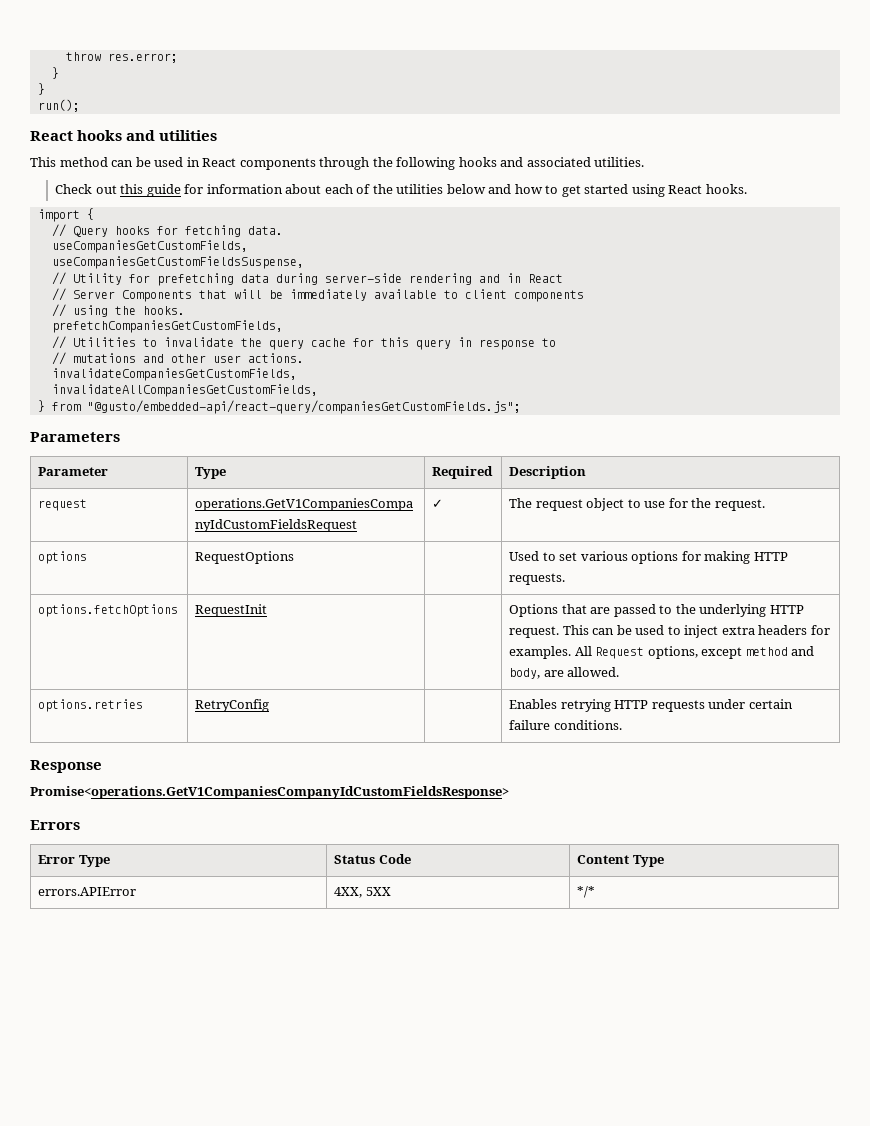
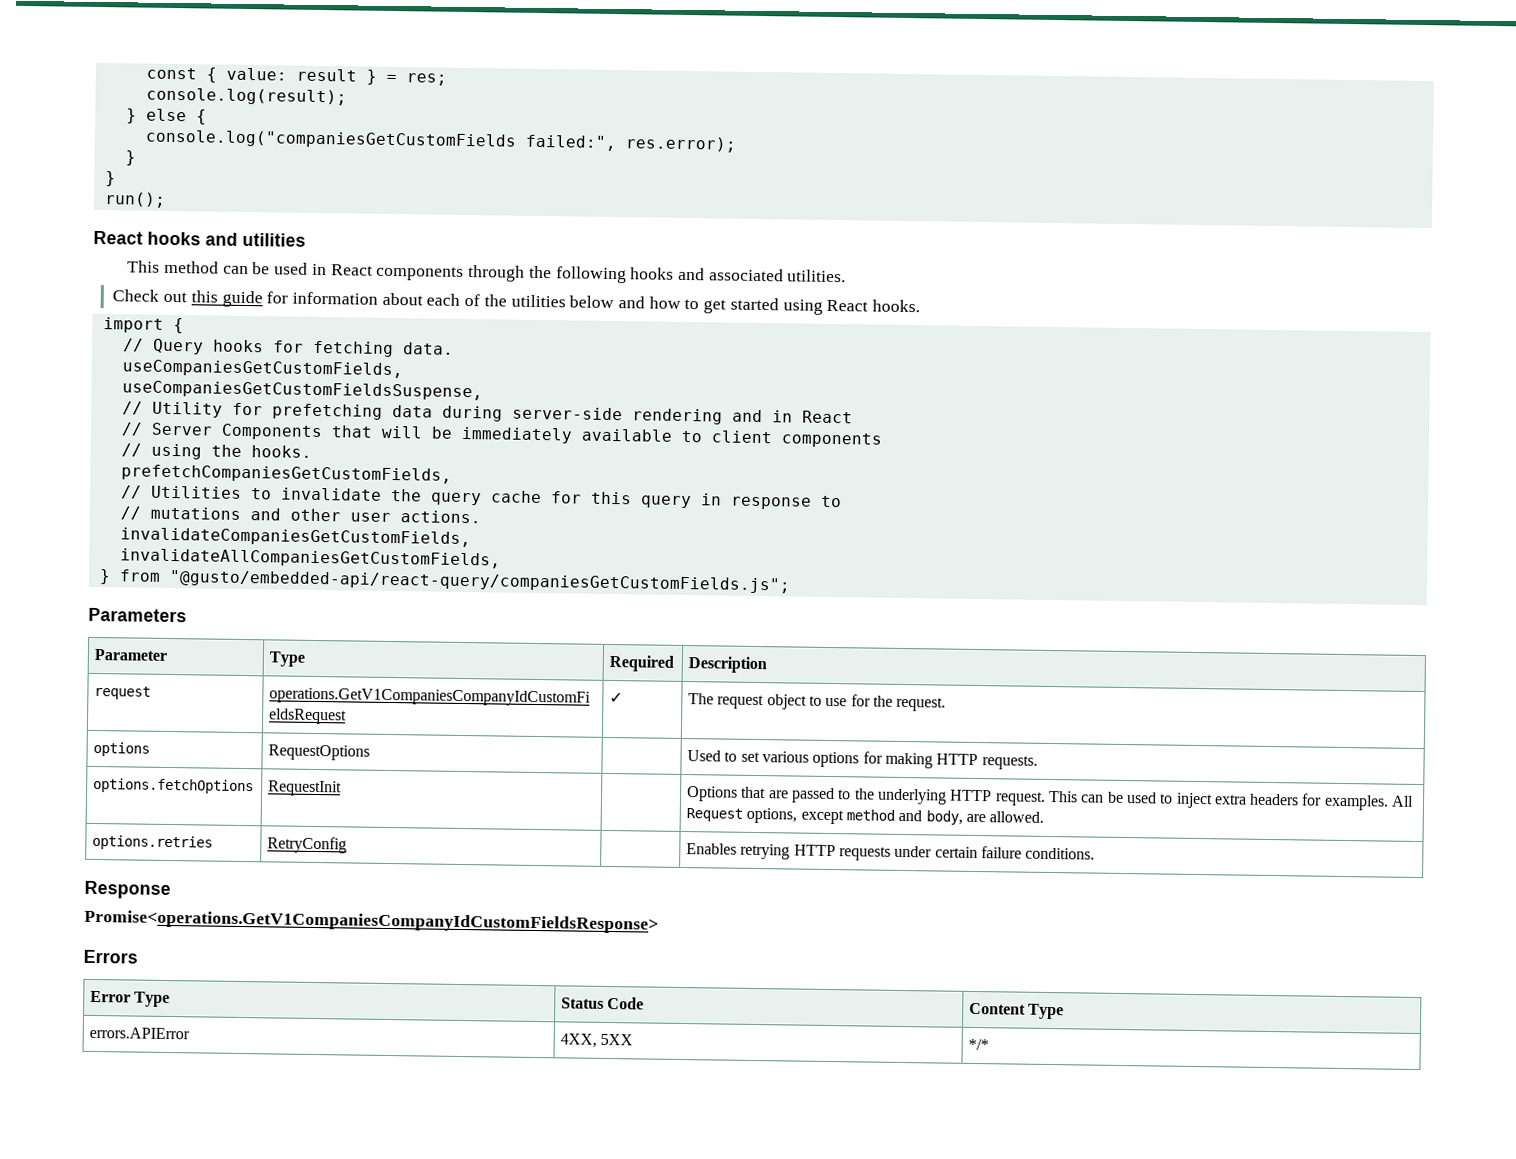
[65,52,178,63] throw res.error; -> [145,67,447,86] [145,87,347,106] [125,108,207,125] [144,129,737,153] const { value: result } = res; // console.log(result); // } else { // console.log("companiesGetCustomFields failed:", res.error);

